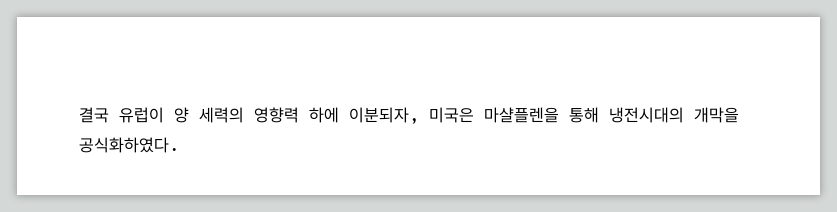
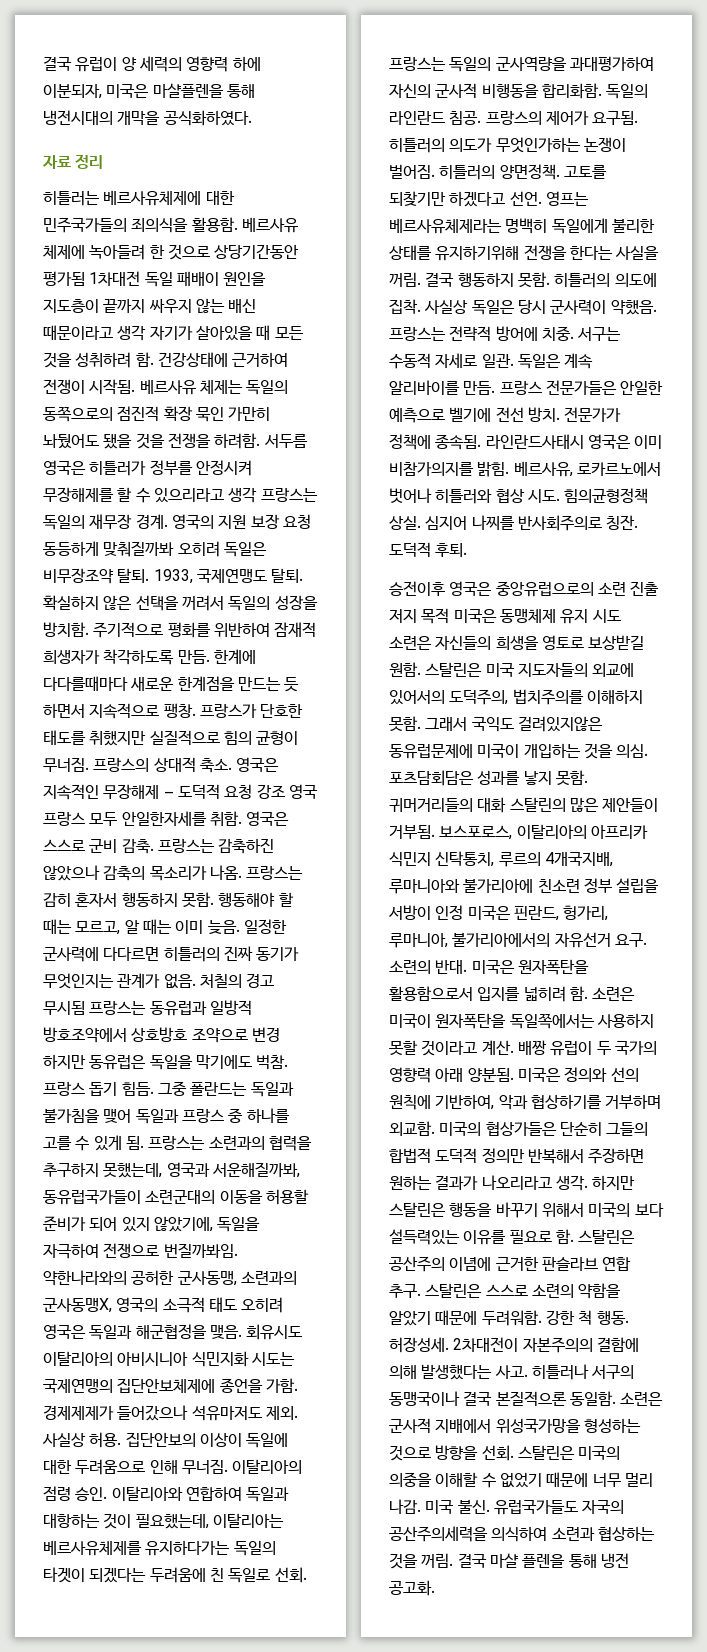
(179, 145) none -> [42,154,104,169] [43,190,235,206] [43,217,298,233] [43,244,300,260] [43,271,267,287] [43,298,257,314] [43,325,304,341] [43,352,289,368] [43,379,289,395] [43,406,271,422] [43,433,308,449] [43,460,252,476] [43,487,318,503] [43,514,311,530] [43,541,267,557] [43,568,304,584] [43,595,318,611] [43,622,317,638] [43,649,256,665] [43,676,300,692] [43,703,304,719] [43,730,299,746] [43,757,280,773] [43,784,318,800] [43,811,290,826] [43,838,275,854] [43,865,304,881] [43,892,294,908] [43,919,287,935] [43,946,300,962] [43,973,275,989] [43,1000,252,1016] [43,1027,280,1043] [43,1054,289,1070] [43,1081,294,1097] [43,1108,290,1124] [43,1135,312,1151] [43,1162,300,1178] [43,1189,309,1205] [43,1216,261,1232] [43,1243,238,1259] [43,1270,297,1286] [43,1297,284,1313] [43,1324,303,1340] [43,1351,295,1367] [43,1378,298,1393] [43,1405,298,1421] [42,1432,289,1448] [43,1459,303,1475] [43,1486,290,1502] [43,1513,284,1529] [43,1540,276,1556] [43,1567,307,1583] [389,56,654,72] [389,83,649,99] [389,111,639,125] [389,137,626,153] [389,164,607,180] [389,191,589,207] [389,218,655,234] [389,245,660,261] [389,272,657,288] [389,299,657,315] [389,326,622,342] [389,353,594,369] [389,380,664,395] [389,407,622,423] [389,434,663,450] [389,461,661,477] [389,488,649,504] [389,515,639,531] [389,542,468,558] [389,581,660,597] [389,608,621,624] [389,635,645,650] [389,662,635,677] [389,689,643,705] [389,716,603,732] [389,743,649,759] [389,770,588,786] [389,797,659,813] [389,824,648,840] [389,851,613,867] [389,878,660,894] [388,905,609,921] [389,932,647,948] [389,959,589,975] [389,986,636,1002] [389,1013,654,1029] [389,1040,657,1056] [389,1067,639,1083] [389,1094,662,1110] [389,1121,649,1136] [389,1148,645,1164] [389,1175,636,1191] [389,1202,664,1218] [389,1229,636,1245] [389,1256,632,1272] [389,1283,622,1299] [389,1310,629,1326] [389,1337,639,1353] [389,1364,635,1380] [389,1391,664,1407] [389,1418,641,1434] [389,1445,621,1461] [389,1472,653,1488] [389,1499,625,1515] [389,1526,655,1542] [389,1553,629,1569] [389,1580,435,1596] // 자료 정리 // 히틀러는 베르사유체제에 대한 민주국가들의 죄의식을 활용함. 베르사유 체제에 녹아들려 한 것으로 상당기간동안 평가됨 1차대전 독일 패배이 원인을 지도층이 끝까지 싸우지 않는 배신 때문이라고 생각 자기가 살아있을 때 모든 것을 성취하려 함. 건강상태에 근거하여 전쟁이 시작됨. 베르사유 체제는 독일의 동쪽으로의 점진적 확장 묵인 가만히 놔뒀어도 됐을 것을 전쟁을 하려함. 서두름 영국은 히틀러가 정부를 안정시켜 무장해제를 할 수 있으리라고 생각 프랑스는 독일의 재무장 경계. 영국의 지원 보장 요청 동등하게 맞춰질까봐 오히려 독일은 비무장조약 탈퇴. 1933, 국제연맹도 탈퇴. 확실하지 않은 선택을 꺼려서 독일의 성장을 방치함. 주기적으로 평화를 위반하여 잠재적 희생자가 착각하도록 만듬. 한계에 다다를때마다 새로운 한계점을 만드는 듯 하면서 지속적으로 팽창. 프랑스가 단호한 태도를 취했지만 실질적으로 힘의 균형이 무너짐. 프랑스의 상대적 축소. 영국은 지속적인 무장해제 – 도덕적 요청 강조 영국 프랑스 모두 안일한자세를 취함. 영국은 스스로 군비 감축. 프랑스는 감축하진 않았으나 감축의 목소리가 나옴. 프랑스는 감히 혼자서 행동하지 못함. 행동해야 할 때는 모르고, 알 때는 이미 늦음. 일정한 군사력에 다다르면 히틀러의 진짜 동기가 무엇인지는 관계가 없음. 처칠의 경고 무시됨 프랑스는 동유럽과 일방적 방호조약에서 상호방호 조약으로 변경 하지만 동유럽은 독일을 막기에도 벅참. 프랑스 돕기 힘듬. 그중 폴란드는 독일과 불가침을 맺어 독일과 프랑스 중 하나를 고를 수 있게 됨. 프랑스는 소련과의 협력을 추구하지 못했는데, 영국과 서운해질까봐, 동유럽국가들이 소련군대의 이동을 허용할 준비가 되어 있지 않았기에, 독일을 자극하여 전쟁으로 번질까봐임. 약한나라와의 공허한 군사동맹, 소련과의 군사동맹X, 영국의 소극적 태도 오히려 영국은 독일과 해군협정을 맺음. 회유시도 이탈리아의 아비시니아 식민지화 시도는 국제연맹의 집단안보체제에 종언을 가함. 경제제제가 들어갔으나 석유마저도 제외. 사실상 허용. 집단안보의 이상이 독일에 대한 두려움으로 인해 무너짐. 이탈리아의 점령 승인. 이탈리아와 연합하여 독일과 대항하는 것이 필요했는데, 이탈리아는 베르사유체제를 유지하다가는 독일의 타겟이 되겠다는 두려움에 친 독일로 선회. 프랑스는 독일의 군사역량을 과대평가하여 자신의 군사적 비행동을 합리화함. 독일의 라인란드 침공. 프랑스의 제어가 요구됨. 히틀러의 의도가 무엇인가하는 논쟁이 벌어짐. 히틀러의 양면정책. 고토를 되찾기만 하겠다고 선언. 영프는 베르사유체제라는 명백히 독일에게 불리한 상태를 유지하기위해 전쟁을 한다는 사실을 꺼림. 결국 행동하지 못함. 히틀러의 의도에 집착. 사실상 독일은 당시 군사력이 약했음. 프랑스는 전략적 방어에 치중. 서구는 수동적 자세로 일관. 독일은 계속 알리바이를 만듬. 프랑스 전문가들은 안일한 예측으로 벨기에 전선 방치. 전문가가 정책에 종속됨. 라인란드사태시 영국은 이미 비참가의지를 밝힘. 베르사유, 로카르노에서 벗어나 히틀러와 협상 시도. 힘의균형정책 상실. 심지어 나찌를 반사회주의로 칭잔. 도덕적 후퇴. // 승전이후 영국은 중앙유럽으로의 소련 진출 저지 목적 미국은 동맹체제 유지 시도 소련은 자신들의 희생을 영토로 보상받길 원함. 스탈린은 미국 지도자들의 외교에 있어서의 도덕주의, 법치주의를 이해하지 못함. 그래서 국익도 걸려있지않은 동유럽문제에 미국이 개입하는 것을 의심. 포츠담회담은 성과를 낳지 못함. 귀머거리들의 대화 스탈린의 많은 제안들이 거부됨. 보스포로스, 이탈리아의 아프리카 식민지 신탁통치, 루르의 4개국지배, 루마니아와 불가리아에 친소련 정부 설립을 서방이 인정 미국은 핀란드, 헝가리, 루마니아, 불가리아에서의 자유선거 요구. 소련의 반대. 미국은 원자폭탄을 활용함으로서 입지를 넓히려 함. 소련은 미국이 원자폭탄을 독일쪽에서는 사용하지 못할 것이라고 계산. 배짱 유럽이 두 국가의 영향력 아래 양분됨. 미국은 정의와 선의 원칙에 기반하여, 악과 협상하기를 거부하며 외교함. 미국의 협상가들은 단순히 그들의 합법적 도덕적 정의만 반복해서 주장하면 원하는 결과가 나오리라고 생각. 하지만 스탈린은 행동을 바꾸기 위해서 미국의 보다 설득력있는 이유를 필요로 함. 스탈린은 공산주의 이념에 근거한 판슬라브 연합 추구. 스탈린은 스스로 소련의 약함을 알았기 때문에 두려워함. 강한 척 행동. 허장성세. 2차대전이 자본주의의 결함에 의해 발생했다는 사고. 히틀러나 서구의 동맹국이나 결국 본질적으론 동일함. 소련은 군사적 지배에서 위성국가망을 형성하는 것으로 방향을 선회. 스탈린은 미국의 의중을 이해할 수 없었기 때문에 너무 멀리 나감. 미국 불신. 유럽국가들도 자국의 공산주의세력을 의식하여 소련과 협상하는 것을 꺼림. 결국 마샬 플렌을 통해 냉전 공고화.

